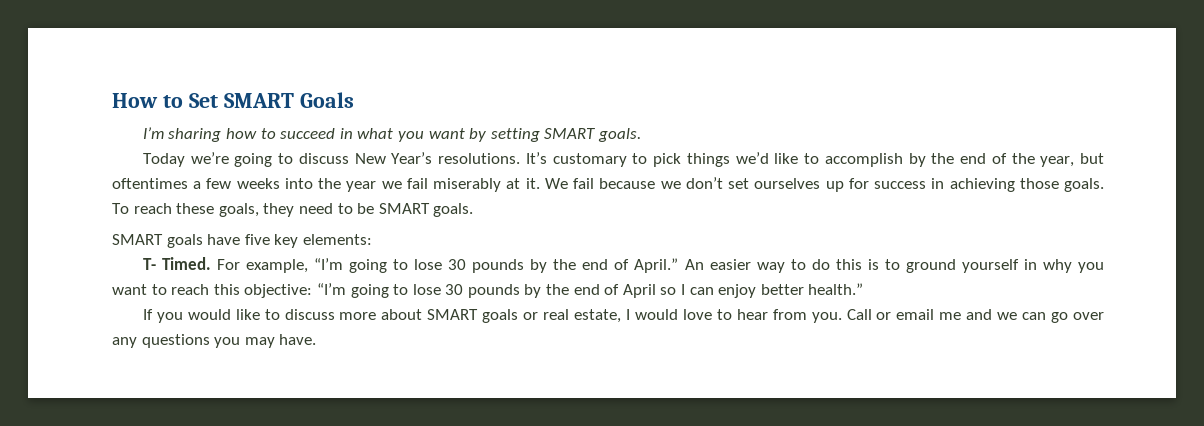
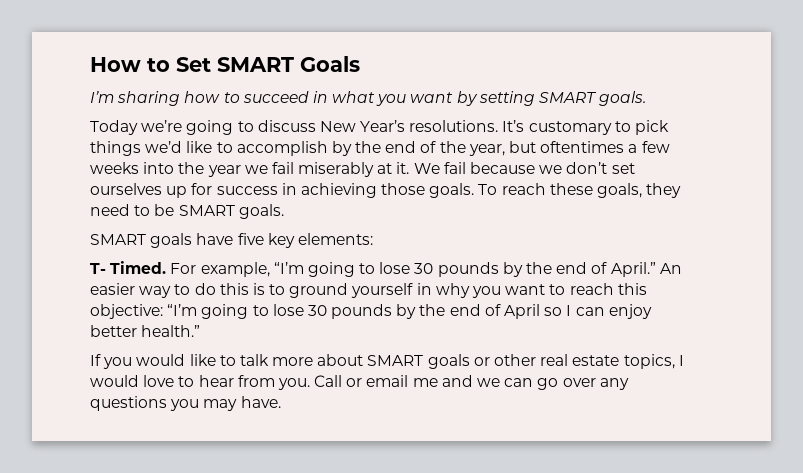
[284,309,335,320] discuss -> [239,354,269,366] talk
[543,309,622,323] real estate, -> [494,354,675,369] other real estate topics,

